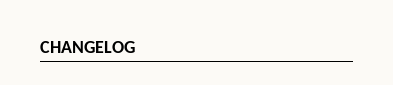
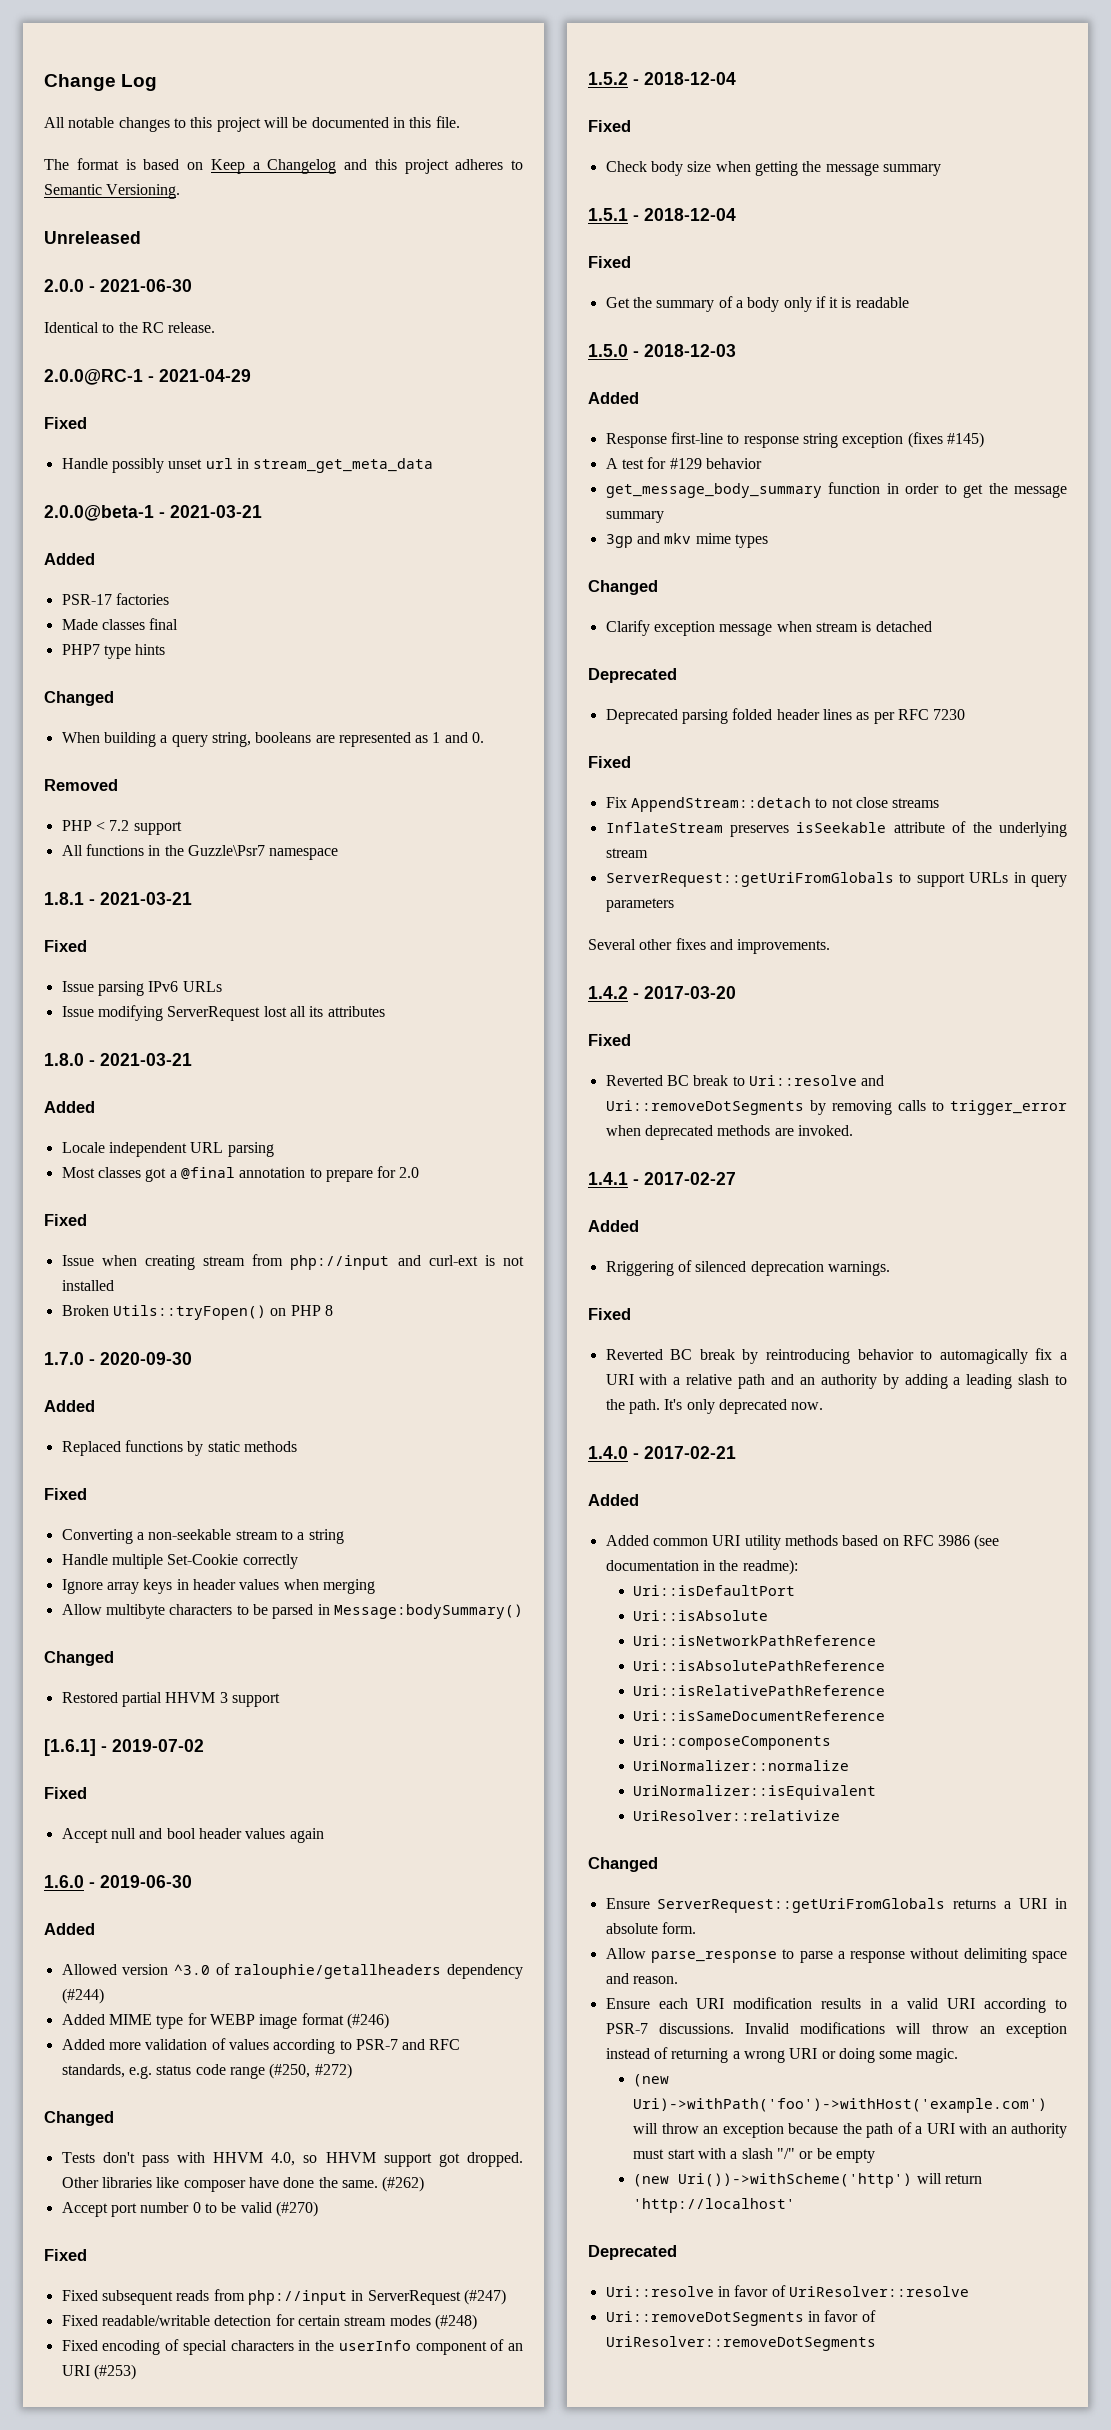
[40,41,135,53] CHANGELOG -> [44,74,158,91] [44,116,460,132] [44,158,523,174] [44,184,181,199] [44,231,141,244] [44,279,192,292] [44,322,216,333] [44,369,251,385] [44,417,87,429] [61,458,434,473] [44,505,262,521] [44,553,95,565] [61,593,169,605] [61,618,179,630] [61,644,166,659] [44,691,114,706] [61,732,485,747] [44,779,118,791] [61,820,182,835] [61,844,339,860] [44,892,192,905] [44,940,87,952] [61,981,222,996] [61,1005,385,1021] [44,1053,192,1066] [44,1101,95,1113] [61,1142,274,1157] [61,1166,420,1182] [44,1214,87,1226] [61,1254,524,1270] [61,1280,114,1291] [61,1305,333,1320] [44,1352,192,1365] [44,1400,95,1412] [61,1440,297,1456] [44,1488,87,1500] [61,1529,344,1544] [61,1554,298,1569] [61,1579,375,1594] [61,1604,523,1619] [44,1651,114,1666] [61,1692,280,1707] [44,1739,204,1756] [44,1787,87,1799] [61,1828,324,1843] [44,1875,192,1888] [44,1923,95,1935] [61,1963,523,1979] [61,1988,104,2004] [61,2013,389,2029] [61,2038,461,2054] [61,2063,352,2079] [44,2111,114,2126] [61,2152,523,2167] [61,2176,425,2192] [61,2201,318,2217] [44,2249,87,2261] [61,2289,506,2305] [61,2314,477,2330] [61,2339,523,2355] [61,2364,136,2380] [588,72,736,85] [588,120,631,132] [605,161,941,176] [588,208,736,221] [588,256,631,268] [605,296,909,312] [588,344,736,357] [588,392,639,404] [605,432,984,448] [605,457,762,469] [605,482,1067,498] [605,511,664,523] [605,533,768,548] [588,580,658,595] [605,620,932,636] [588,668,677,683] [605,708,966,724] [588,756,631,768] [605,797,940,812] [605,821,1067,837] [605,848,648,858] [605,872,1067,887] [605,898,674,912] [588,938,831,954] [588,986,736,999] [588,1034,631,1046] [605,1075,885,1086] [605,1100,1067,1115] [605,1125,853,1140] [588,1172,736,1185] [588,1220,639,1232] [605,1260,890,1276] [588,1308,631,1320] [605,1348,1067,1364] [605,1374,1067,1389] [605,1399,824,1414] [588,1446,736,1459] [588,1494,639,1506] [605,1534,1000,1550] [605,1559,798,1575] [633,1585,796,1596] [633,1610,769,1621] [633,1635,877,1646] [633,1660,886,1671] [633,1685,886,1696] [633,1710,886,1721] [633,1735,832,1750] [633,1760,850,1771] [633,1785,877,1800] [633,1810,841,1821] [588,1857,658,1872] [605,1898,1067,1913] [605,1922,696,1934] [605,1948,1067,1963] [605,1973,678,1984] [605,1997,1067,2013] [605,2022,1067,2038] [605,2047,959,2063] [633,2074,670,2087] [633,2098,1048,2113] [633,2122,1068,2138] [633,2148,875,2163] [633,2173,982,2188] [633,2198,796,2213] [588,2245,677,2260] [605,2285,969,2297] [605,2310,876,2326] [605,2336,876,2351] Change Log // All notable changes to this project will be documented in this file. // The format is based on Keep a Changelog and this project adheres to Semantic Versioning. // Unreleased // 2.0.0 - 2021-06-30 // Identical to the RC release. // 2.0.0@RC-1 - 2021-04-29 // Fixed // Handle possibly unset url in stream_get_meta_data // 2.0.0@beta-1 - 2021-03-21 // Added // PSR-17 factories // Made classes final // PHP7 type hints // Changed // When building a query string, booleans are represented as 1 and 0. // Removed // PHP < 7.2 support // All functions in the Guzzle\Psr7 namespace // 1.8.1 - 2021-03-21 // Fixed // Issue parsing IPv6 URLs // Issue modifying ServerRequest lost all its attributes // 1.8.0 - 2021-03-21 // Added // Locale independent URL parsing // Most classes got a @final annotation to prepare for 2.0 // Fixed // Issue when creating stream from php://input and curl-ext is not installed // Broken Utils::tryFopen() on PHP 8 // 1.7.0 - 2020-09-30 // Added // Replaced functions by static methods // Fixed // Converting a non-seekable stream to a string // Handle multiple Set-Cookie correctly // Ignore array keys in header values when merging // Allow multibyte characters to be parsed in Message:bodySummary() // Changed // Restored partial HHVM 3 support // [1.6.1] - 2019-07-02 // Fixed // Accept null and bool header values again // 1.6.0 - 2019-06-30 // Added // Allowed version ^3.0 of ralouphie/getallheaders dependency (#244) // Added MIME type for WEBP image format (#246) // Added more validation of values according to PSR-7 and RFC standards, e.g. status code range (#250, #272) // Changed // Tests don't pass with HHVM 4.0, so HHVM support got dropped. Other libraries like composer have done the same. (#262) // Accept port number 0 to be valid (#270) // Fixed // Fixed subsequent reads from php://input in ServerRequest (#247) // Fixed readable/writable detection for certain stream modes (#248) // Fixed encoding of special characters in the userInfo component of an URI (#253) // 1.5.2 - 2018-12-04 // Fixed // Check body size when getting the message summary // 1.5.1 - 2018-12-04 // Fixed // Get the summary of a body only if it is readable // 1.5.0 - 2018-12-03 // Added // Response first-line to response string exception (fixes #145) // A test for #129 behavior // get_message_body_summary function in order to get the message summary // 3gp and mkv mime types // Changed // Clarify exception message when stream is detached // Deprecated // Deprecated parsing folded header lines as per RFC 7230 // Fixed // Fix AppendStream::detach to not close streams // InflateStream preserves isSeekable attribute of the underlying stream // ServerRequest::getUriFromGlobals to support URLs in query parameters // Several other fixes and improvements. // 1.4.2 - 2017-03-20 // Fixed // Reverted BC break to Uri::resolve and Uri::removeDotSegments by removing calls to trigger_error when deprecated methods are invoked. // 1.4.1 - 2017-02-27 // Added // Rriggering of silenced deprecation warnings. // Fixed // Reverted BC break by reintroducing behavior to automagically fix a URI with a relative path and an authority by adding a leading slash to the path. It's only deprecated now. // 1.4.0 - 2017-02-21 // Added // Added common URI utility methods based on RFC 3986 (see documentation in the readme): // Uri::isDefaultPort // Uri::isAbsolute // Uri::isNetworkPathReference // Uri::isAbsolutePathReference // Uri::isRelativePathReference // Uri::isSameDocumentReference // Uri::composeComponents // UriNormalizer::normalize // UriNormalizer::isEquivalent // UriResolver::relativize // Changed // Ensure ServerRequest::getUriFromGlobals returns a URI in absolute form. // Allow parse_response to parse a response without delimiting space and reason. // Ensure each URI modification results in a valid URI according to PSR-7 discussions. Invalid modifications will throw an exception instead of returning a wrong URI or doing some magic. // (new Uri)->withPath('foo')->withHost('example.com') will throw an exception because the path of a URI with an authority must start with a slash "/" or be empty // (new Uri())->withScheme('http') will return 'http://localhost' // Deprecated // Uri::resolve in favor of UriResolver::resolve // Uri::removeDotSegments in favor of UriResolver::removeDotSegments

